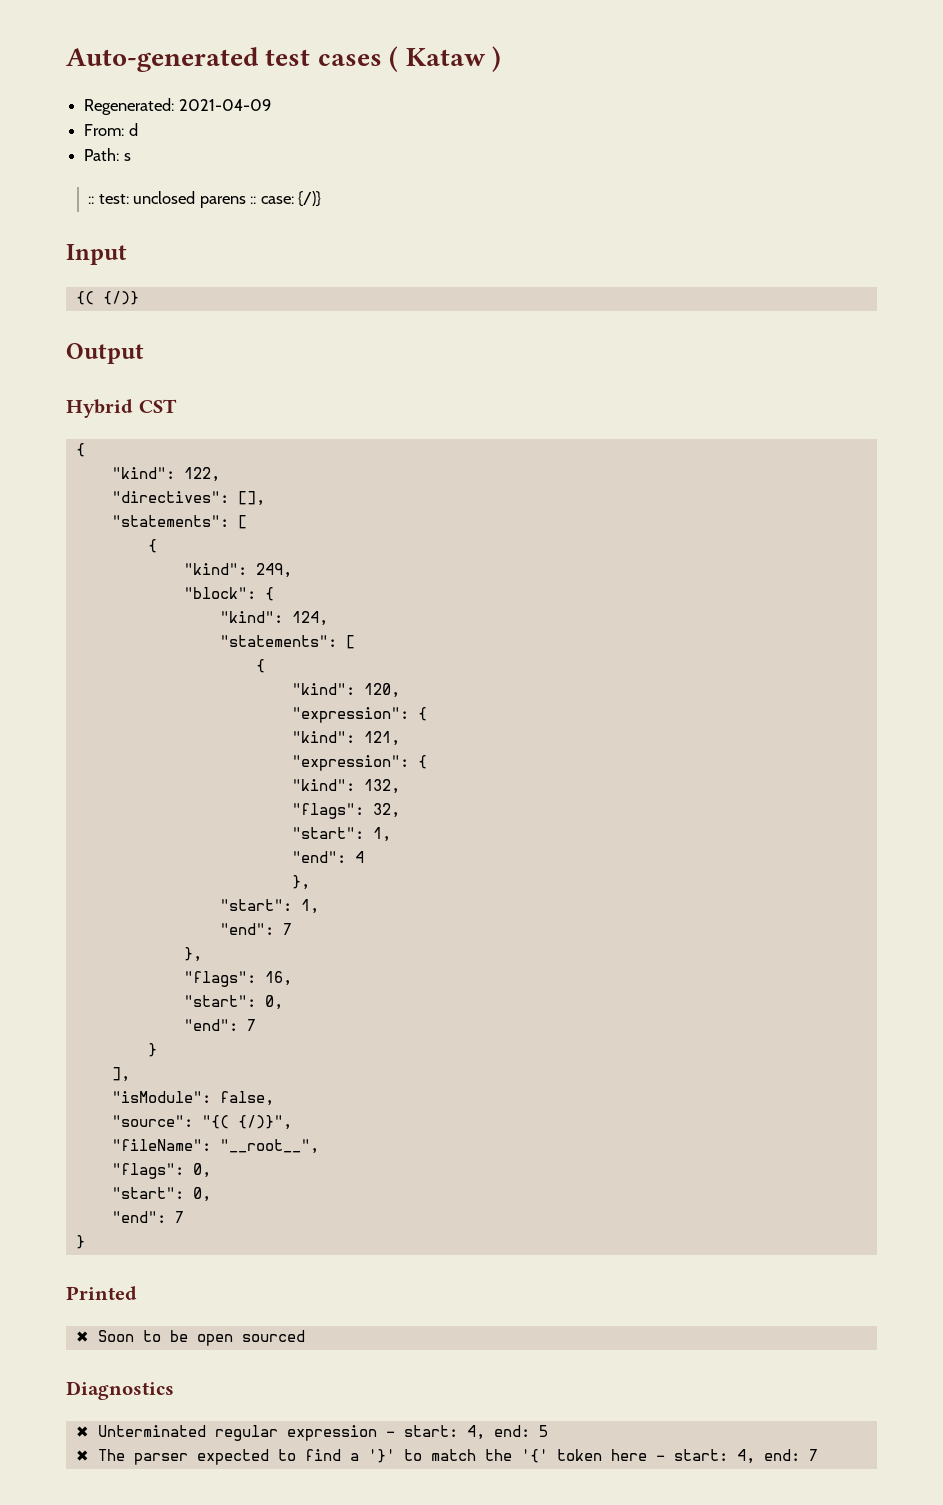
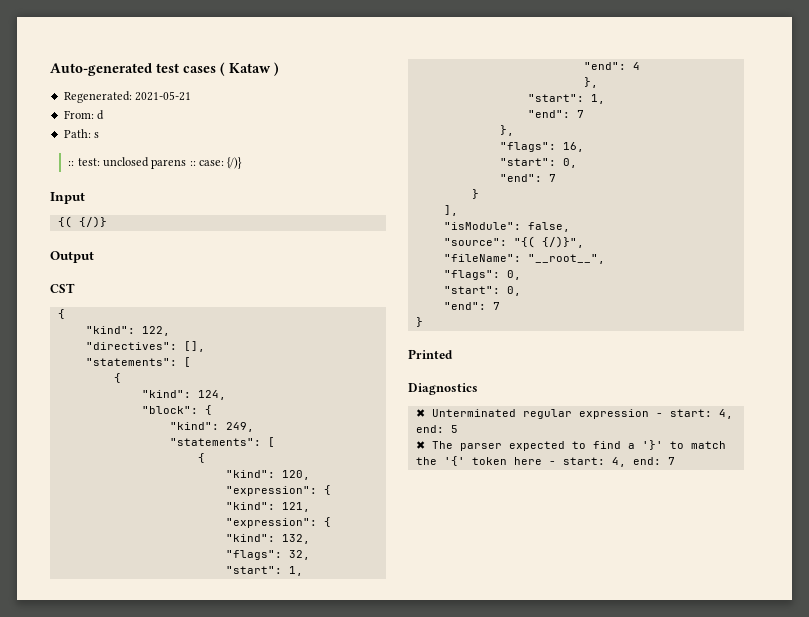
[178,99,271,111] 2021-04-09 -> [135,91,192,101] 2021-05-21
[66,399,133,418] Hybrid -> (94, 257) none
[255,563,292,578] 249, -> [197,390,226,400] 124,
[291,611,328,626] 124, -> [225,422,254,432] 249,
[75,1330,305,1346] // ✖ Soon to be open sourced -> (453, 354) none

